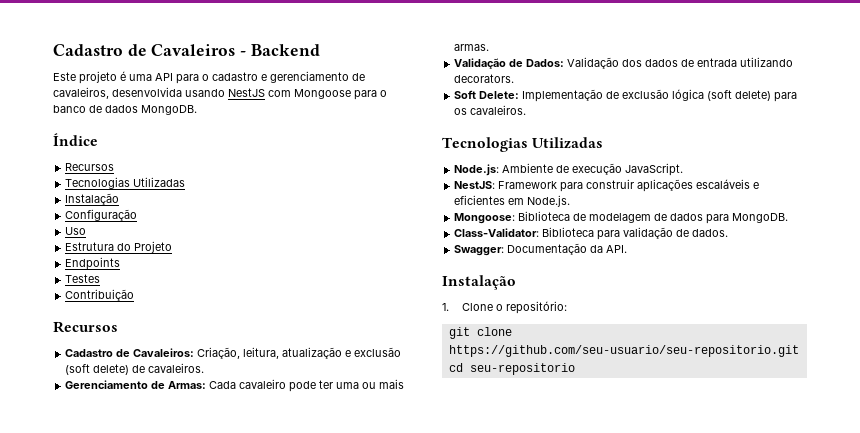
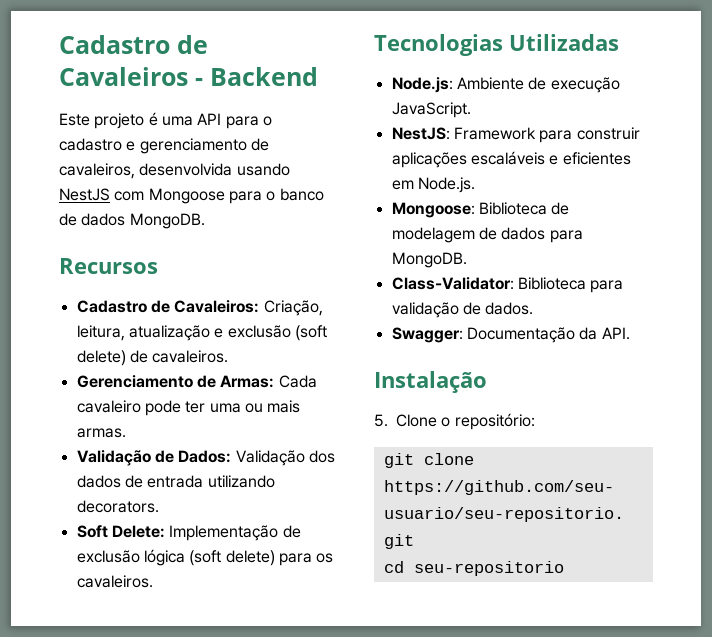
[53,133,98,146] [65,163,115,171] [65,177,186,189] [65,193,120,205] [65,209,138,221] [65,227,87,235] [65,241,173,253] [65,257,121,270] [65,274,101,283] [65,289,135,301] // Índice // Recursos // Tecnologias Utilizadas // Instalação // Configuração // Uso // Estrutura do Projeto // Endpoints // Testes // Contribuição -> (205, 221) none
[442,303,449,311] 1. -> [374,414,388,427] 5.

